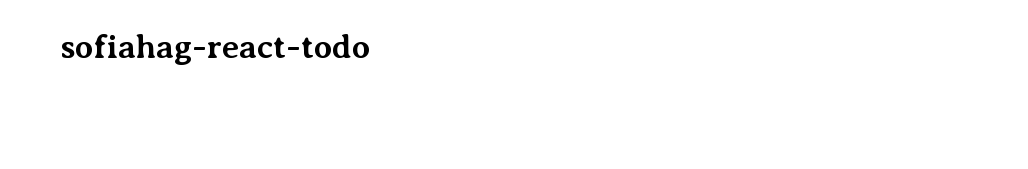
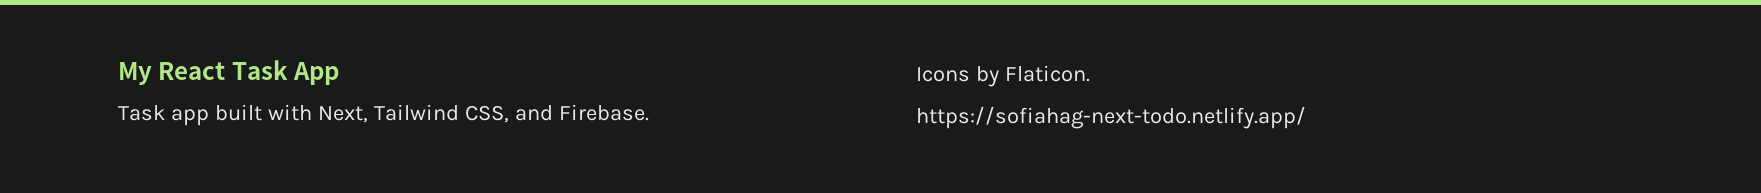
[61,34,370,65] sofiahag-react-todo -> [118,60,340,85] [118,104,649,126] [916,65,1090,87] [916,106,1306,129] My React Task App // Task app built with Next, Tailwind CSS, and Firebase. // Icons by Flaticon. // https://sofiahag-next-todo.netlify.app/

